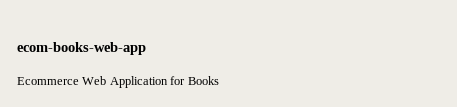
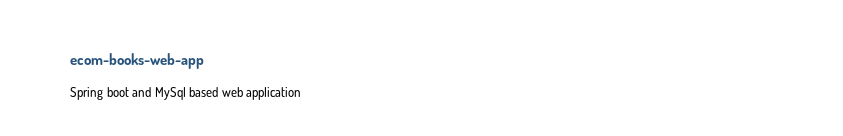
[17,76,219,88] Ecommerce Web Application for Books -> [70,87,302,100] Spring boot and MySql based web application

